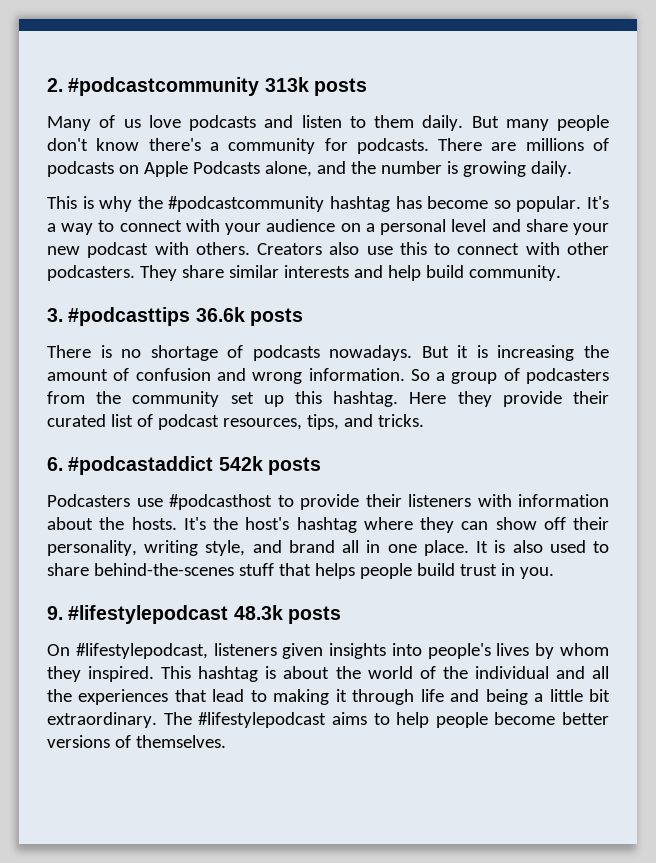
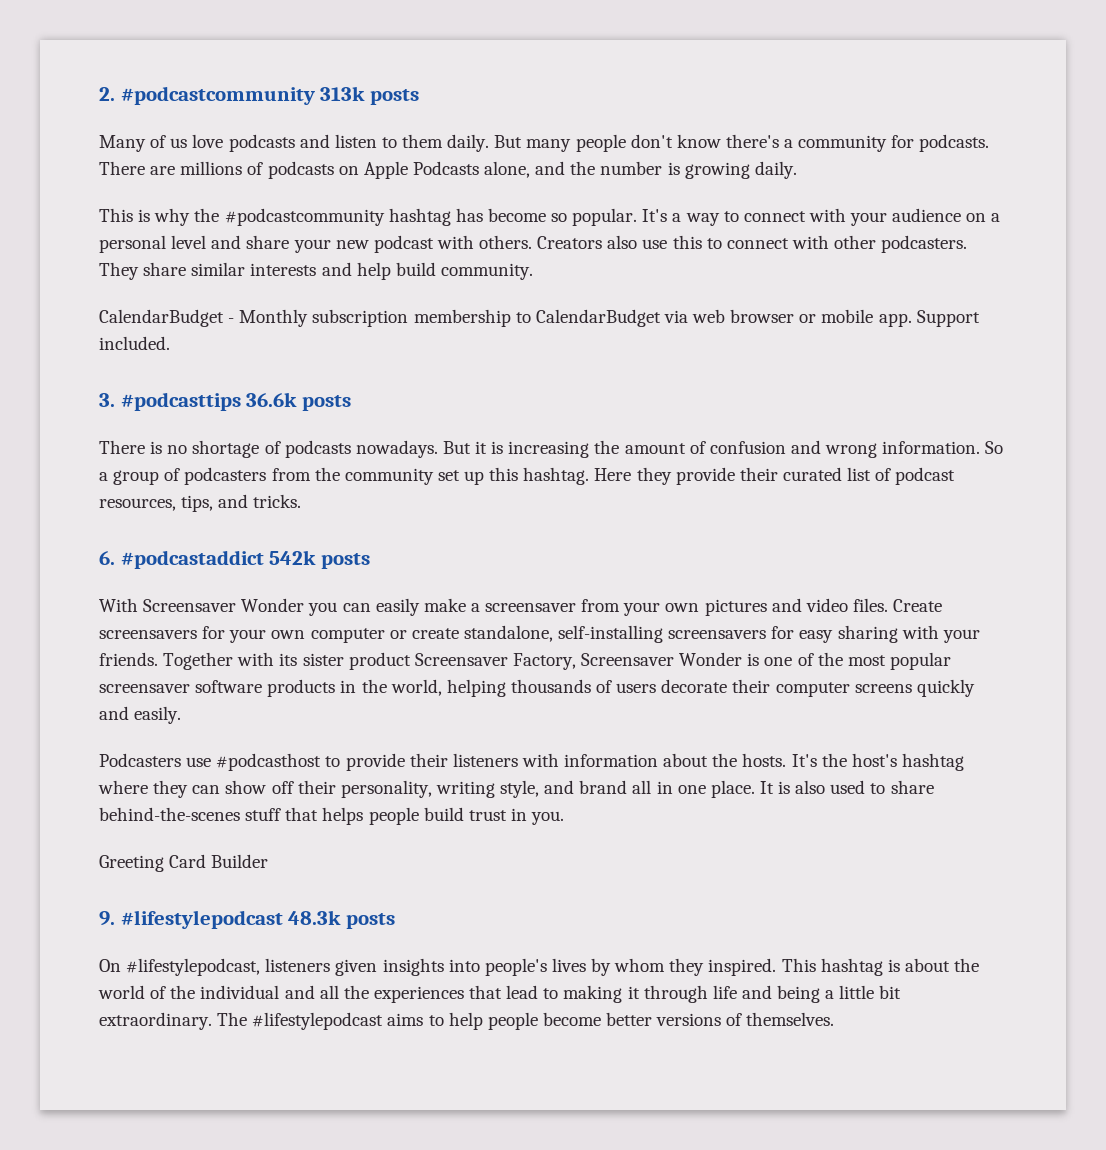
(561, 273) none -> [99,309,980,327] [99,336,170,350] // CalendarBudget - Monthly subscription membership to CalendarBudget via web browser or mobile app. Support included.
(321, 466) none -> [99,598,943,616] [99,625,980,643] [99,652,951,670] [99,679,975,697] [99,706,182,724] // With Screensaver Wonder you can easily make a screensaver from your own pictures and video files. Create screensavers for your own computer or create standalone, self-installing screensavers for easy sharing with your friends. Together with its sister product Screensaver Factory, Screensaver Wonder is one of the most popular screensaver software products in the world, helping thousands of users decorate their computer screens quickly and easily.
(554, 573) none -> [99,854,269,872] // Greeting Card Builder

